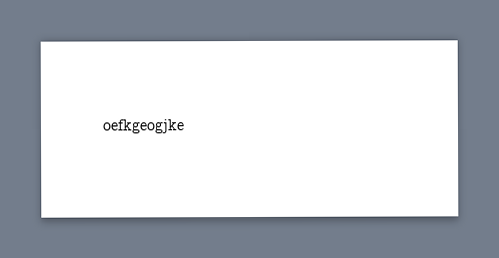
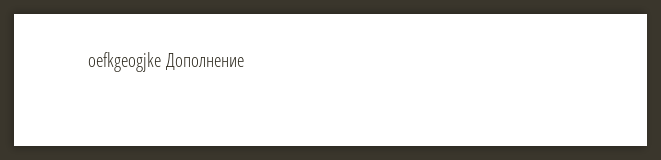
(185, 126) none -> [165,53,244,70] Дополнение

